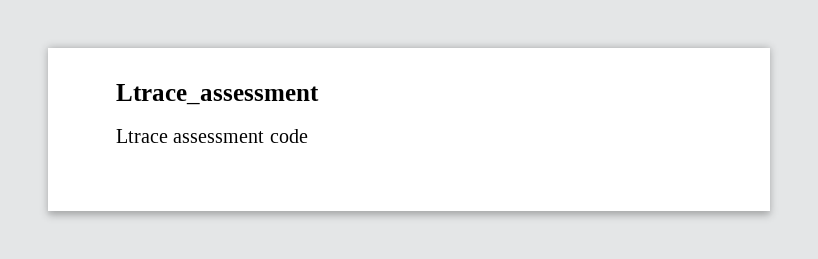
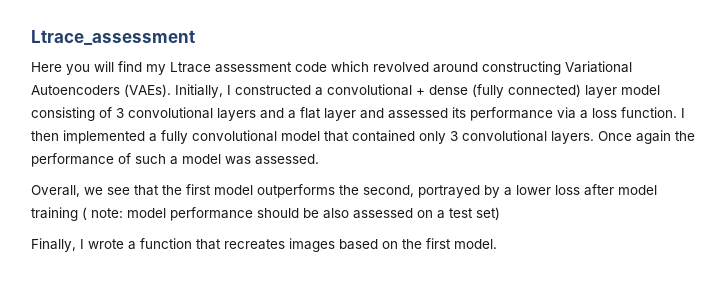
[116,129,308,143] Ltrace assessment code -> [31,61,632,75] [31,84,660,98] [31,107,685,121] [31,130,695,144] [31,153,319,167] [31,184,657,198] [31,207,500,221] [31,238,497,252] Here you will find my Ltrace assessment code which revolved around constructing Variational Autoencoders (VAEs). Initially, I constructed a convolutional + dense (fully connected) layer model consisting of 3 convolutional layers and a flat layer and assessed its performance via a loss function. I then implemented a fully convolutional model that contained only 3 convolutional layers. Once again the performance of such a model was assessed. // Overall, we see that the first model outperforms the second, portrayed by a lower loss after model training ( note: model performance should be also assessed on a test set) // Finally, I wrote a function that recreates images based on the first model.

